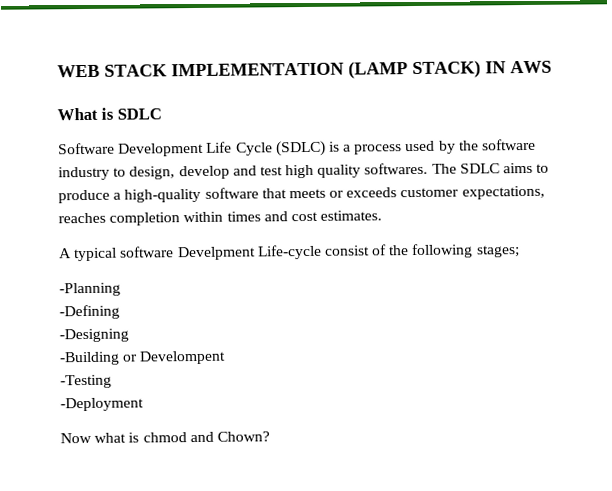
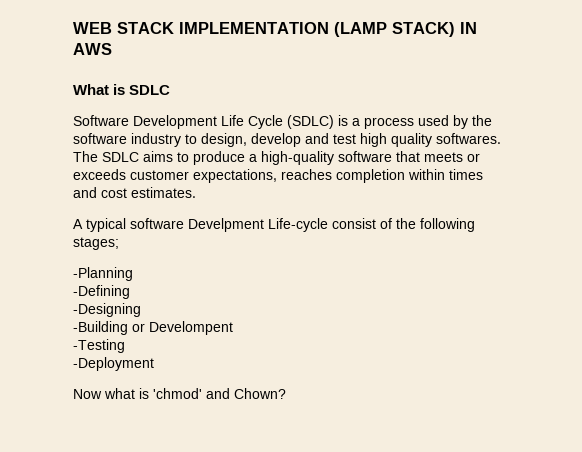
[142,432,187,443] chmod -> [153,388,202,399] 'chmod'

